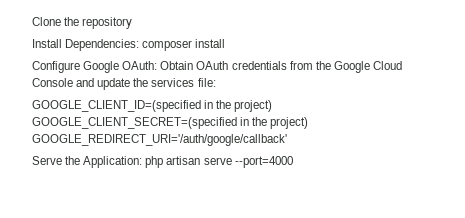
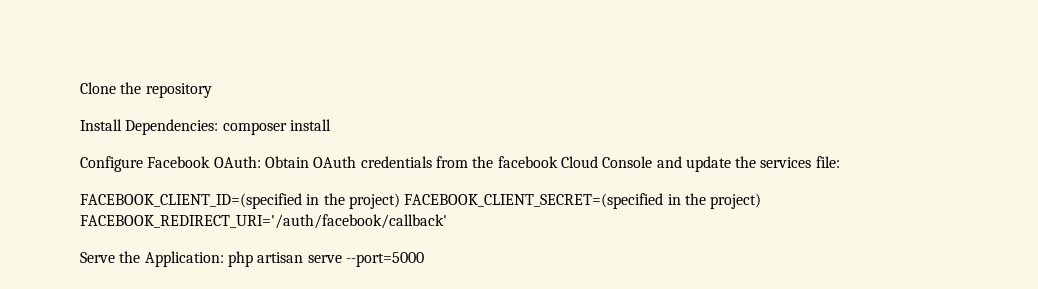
[83,61,120,73] Google -> [147,156,211,168] Facebook
[333,61,370,73] Google -> [497,156,558,168] facebook
[32,100,273,112] [32,117,309,129] [32,134,287,146] GOOGLE_CLIENT_ID=(specified in the project) GOOGLE_CLIENT_SECRET=(specified in the project) GOOGLE_REDIRECT_URI='/auth/google/callback' -> [80,193,762,209] [80,214,447,229] FACEBOOK_CLIENT_ID=(specified in the project) FACEBOOK_CLIENT_SECRET=(specified in the project) FACEBOOK_REDIRECT_URI='/auth/facebook/callback'
[234,156,293,168] --port=4000 -> [345,252,424,267] --port=5000

